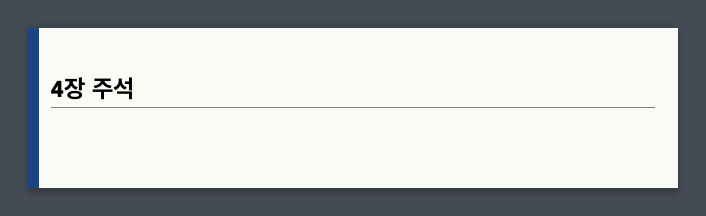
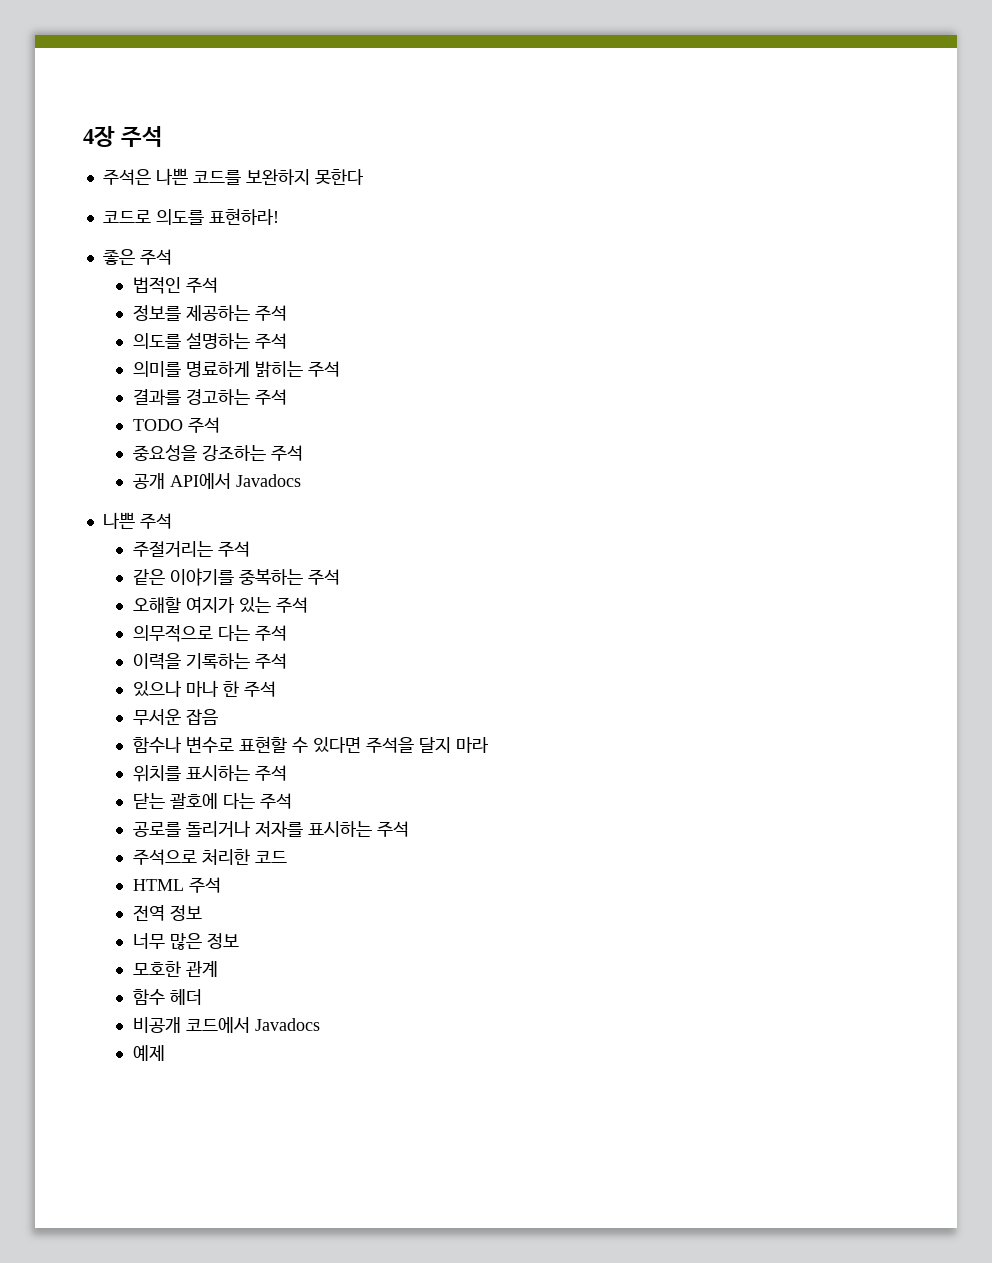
(134, 88) none -> [102,168,364,185] [102,208,279,225] [102,249,172,265] [132,277,218,294] [132,305,287,321] [132,332,287,349] [132,361,340,378] [132,389,287,405] [132,417,220,433] [132,445,303,461] [132,473,301,489] [102,512,172,529] [132,541,250,557] [132,568,340,586] [132,597,308,613] [132,625,287,642] [132,653,287,670] [132,680,276,697] [132,709,218,725] [132,736,489,753] [132,765,287,782] [132,793,292,809] [132,820,409,837] [132,849,287,865] [132,877,221,893] [132,905,202,921] [132,933,239,950] [132,960,218,977] [132,989,202,1005] [132,1017,320,1033] [132,1045,165,1061] // 주석은 나쁜 코드를 보완하지 못한다 // 코드로 의도를 표현하라! // 좋은 주석 // 법적인 주석 // 정보를 제공하는 주석 // 의도를 설명하는 주석 // 의미를 명료하게 밝히는 주석 // 결과를 경고하는 주석 // TODO 주석 // 중요성을 강조하는 주석 // 공개 API에서 Javadocs // 나쁜 주석 // 주절거리는 주석 // 같은 이야기를 중복하는 주석 // 오해할 여지가 있는 주석 // 의무적으로 다는 주석 // 이력을 기록하는 주석 // 있으나 마나 한 주석 // 무서운 잡음 // 함수나 변수로 표현할 수 있다면 주석을 달지 마라 // 위치를 표시하는 주석 // 닫는 괄호에 다는 주석 // 공로를 돌리거나 저자를 표시하는 주석 // 주석으로 처리한 코드 // HTML 주석 // 전역 정보 // 너무 많은 정보 // 모호한 관계 // 함수 헤더 // 비공개 코드에서 Javadocs // 예제

